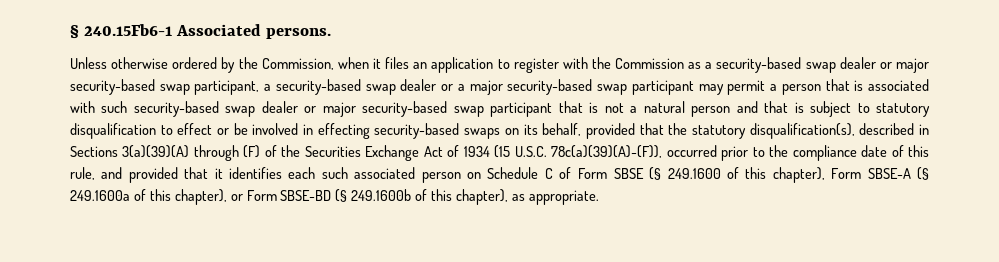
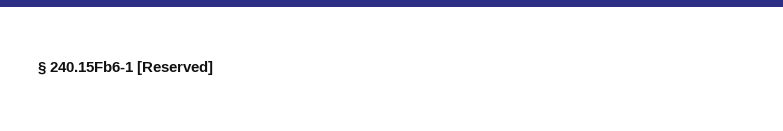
[175,24,331,39] [70,57,929,73] [70,79,929,95] [70,101,931,117] [70,123,930,139] [70,145,930,161] [70,167,929,183] [70,189,599,205] Associated persons. // Unless otherwise ordered by the Commission, when it files an application to register with the Commission as a security-based swap dealer or major security-based swap participant, a security-based swap dealer or a major security-based swap participant may permit a person that is associated with such security-based swap dealer or major security-based swap participant that is not a natural person and that is subject to statutory disqualification to effect or be involved in effecting security-based swaps on its behalf, provided that the statutory disqualification(s), described in Sections 3(a)(39)(A) through (F) of the Securities Exchange Act of 1934 (15 U.S.C. 78c(a)(39)(A)-(F)), occurred prior to the compliance date of this rule, and provided that it identifies each such associated person on Schedule C of Form SBSE (§ 249.1600 of this chapter), Form SBSE-A (§ 249.1600a of this chapter), or Form SBSE-BD (§ 249.1600b of this chapter), as appropriate. -> [137,61,214,75] [Reserved]

